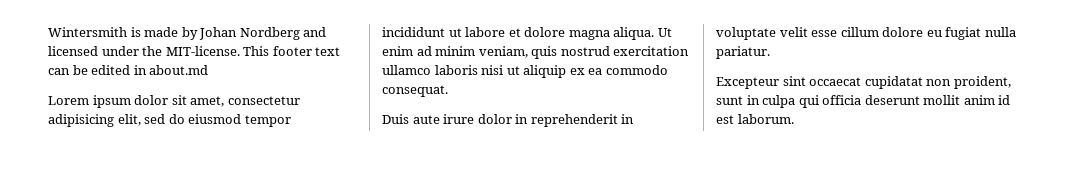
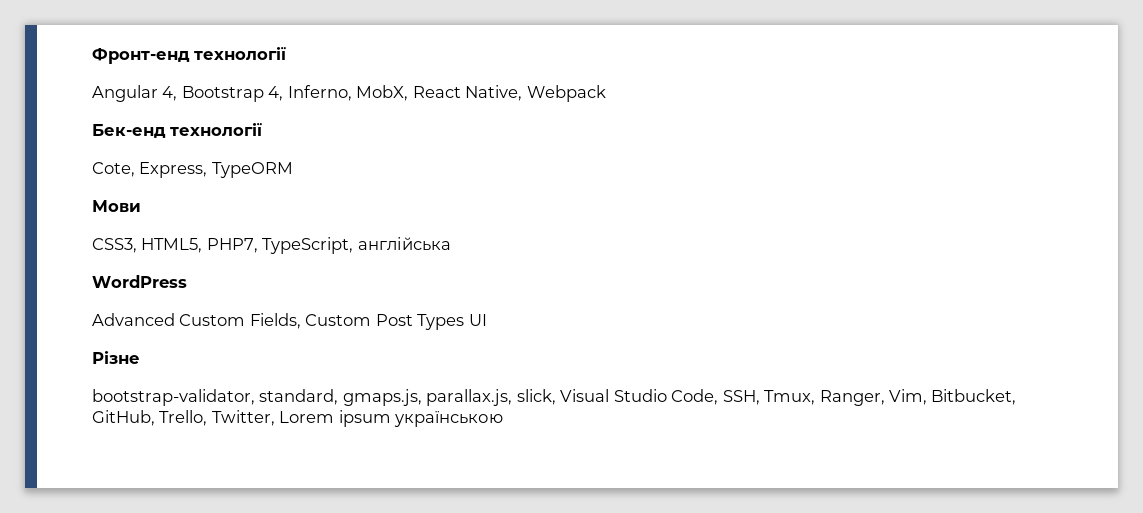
[48,27,327,40] [48,46,341,56] [48,65,209,75] [48,95,300,108] [48,114,291,127] [382,27,672,40] [382,46,690,59] [382,65,668,78] [382,85,448,97] [382,114,635,127] [716,27,1016,40] [716,46,770,59] [716,76,1011,89] [716,95,1011,108] [716,114,794,124] Wintersmith is made by Johan Nordberg and licensed under the MIT-license. This footer text can be edited in about.md // Lorem ipsum dolor sit amet, consectetur adipisicing elit, sed do eiusmod tempor incididunt ut labore et dolore magna aliqua. Ut enim ad minim veniam, quis nostrud exercitation ullamco laboris nisi ut aliquip ex ea commodo consequat. // Duis aute irure dolor in reprehenderit in voluptate velit esse cillum dolore eu fugiat nulla pariatur. // Excepteur sint occaecat cupidatat non proident, sunt in culpa qui officia deserunt mollit anim id est laborum. -> [92,47,287,64] [92,85,606,102] [92,123,263,138] [92,162,293,178] [92,200,141,212] [92,237,451,254] [92,275,187,288] [92,313,487,330] [92,351,140,364] [92,389,1017,406] [92,410,504,427] Фронт-енд технології // Angular 4, Bootstrap 4, Inferno, MobX, React Native, Webpack // Бек-енд технології // Cote, Express, TypeORM // Мови // CSS3, HTML5, PHP7, TypeScript, англійська // WordPress // Advanced Custom Fields, Custom Post Types UI // Різне // bootstrap-validator, standard, gmaps.js, parallax.js, slick, Visual Studio Code, SSH, Tmux, Ranger, Vim, Bitbucket, GitHub, Trello, Twitter, Lorem ipsum українською

